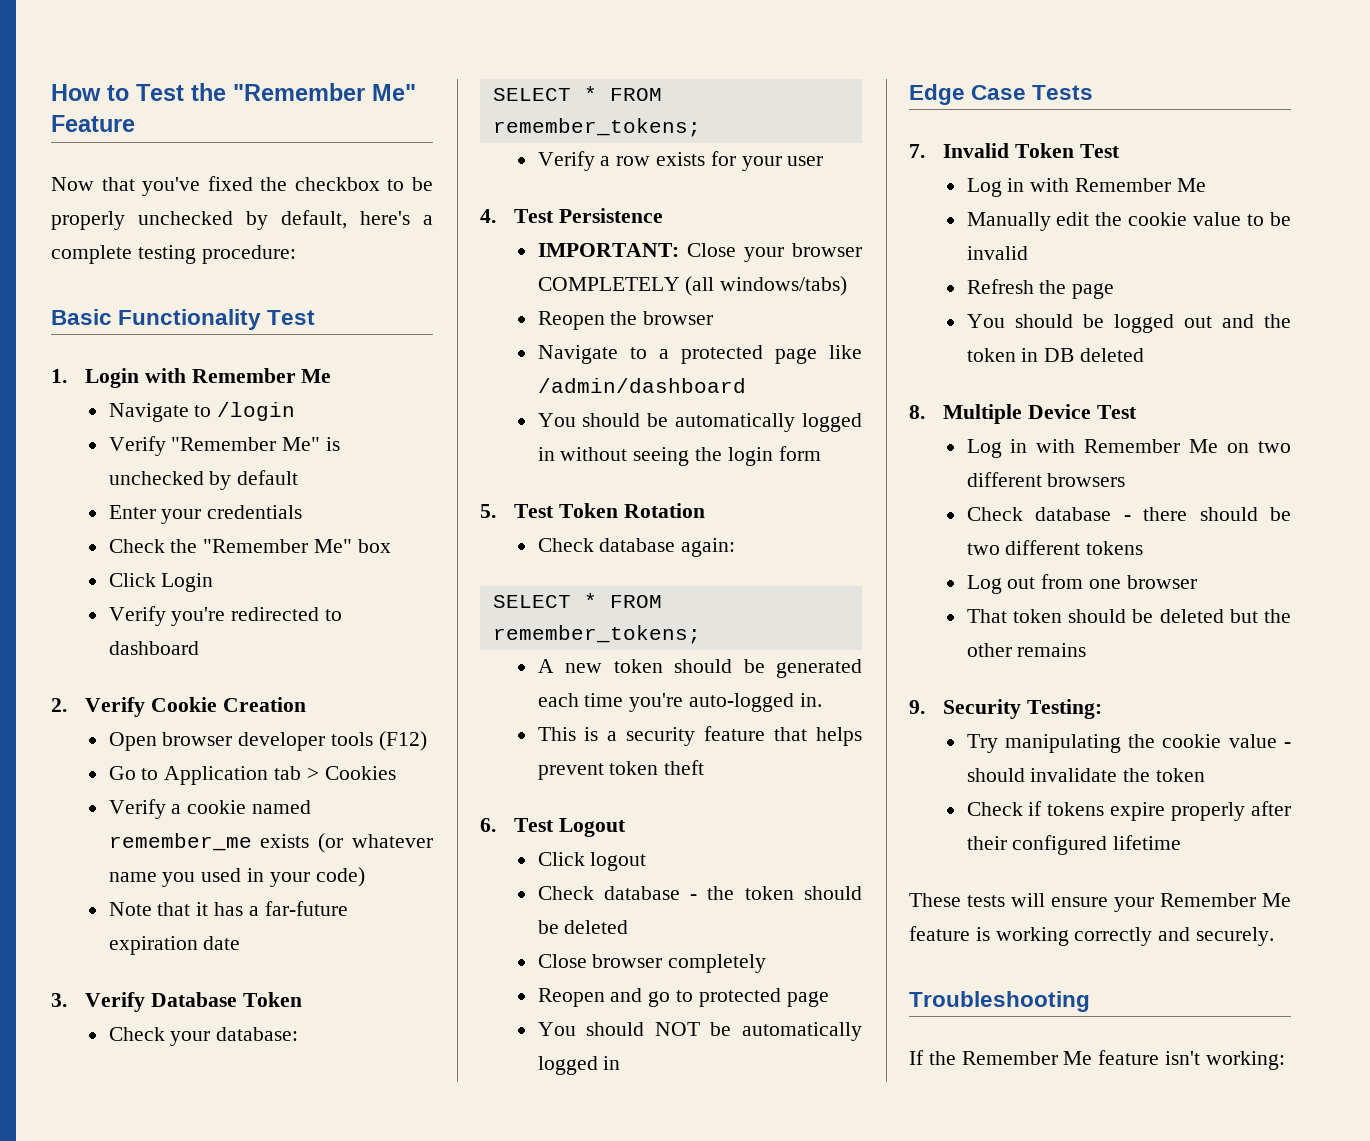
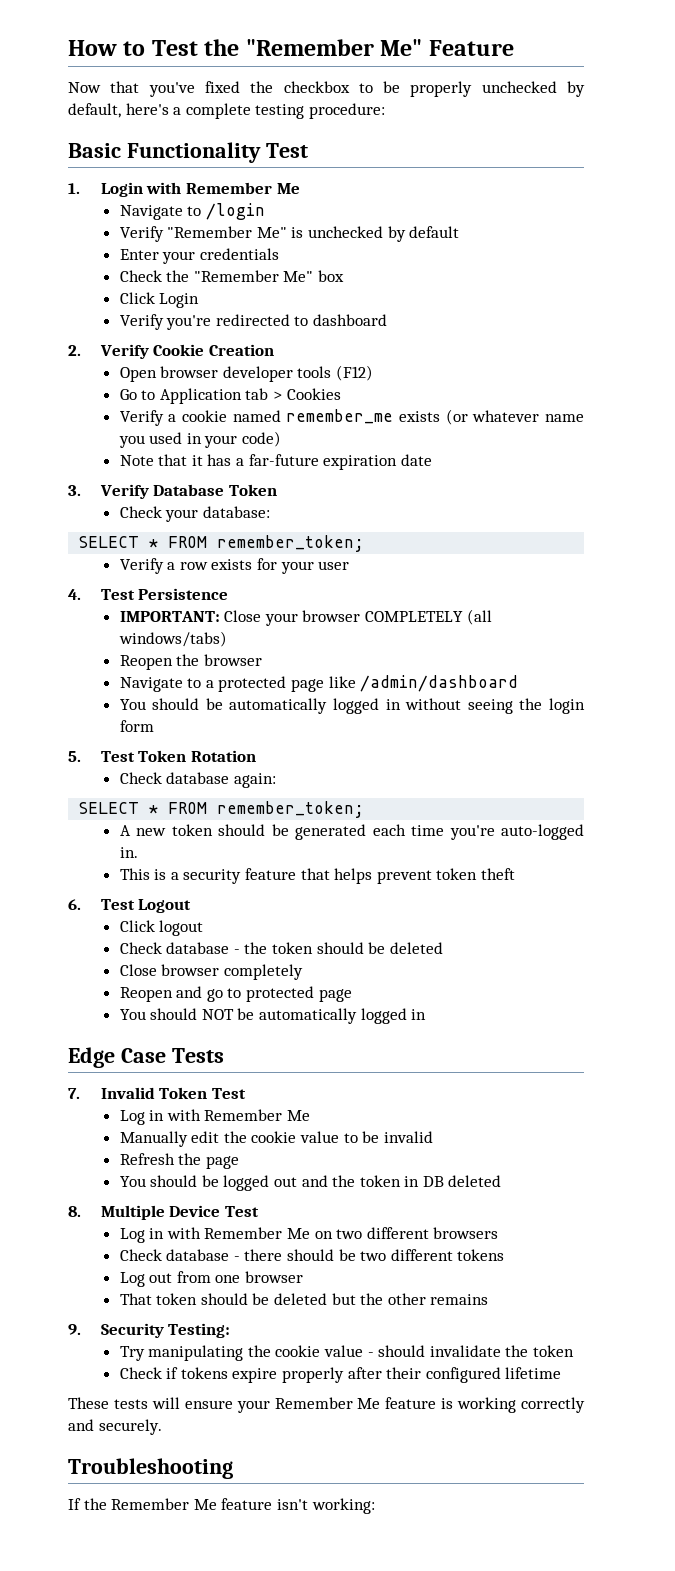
[492,118,701,137] remember_tokens; -> [217,535,365,552] remember_token;
[492,625,701,644] remember_tokens; -> [217,801,365,818] remember_token;

